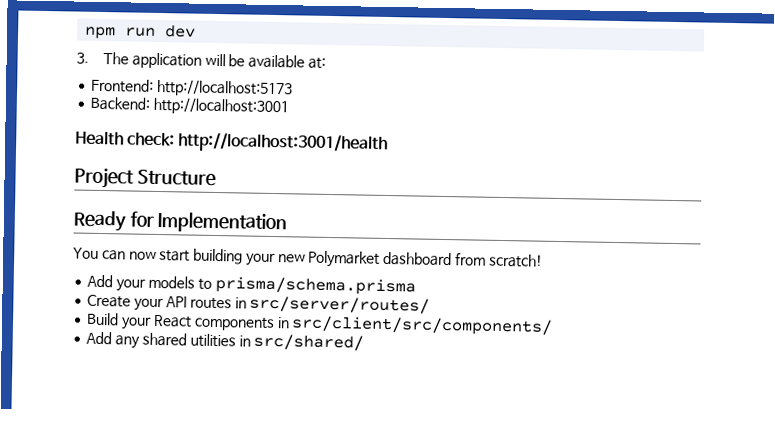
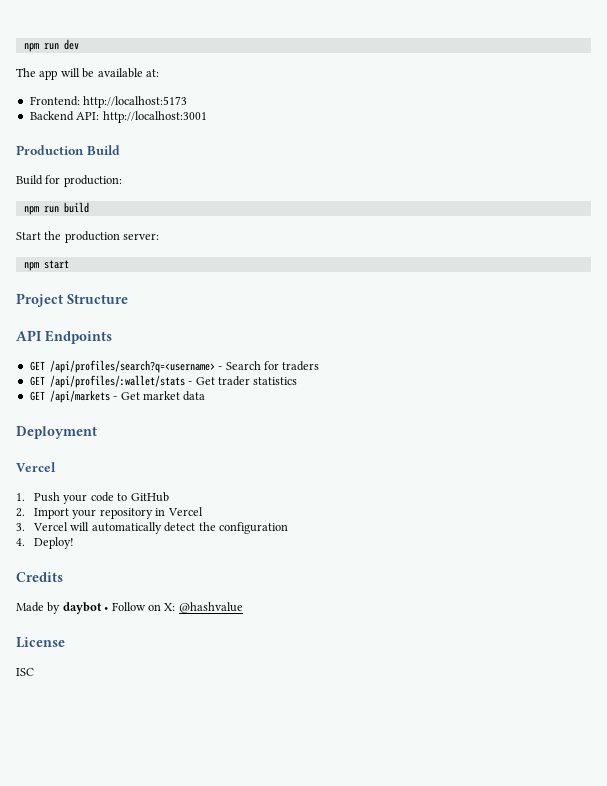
[76,52,202,69] 3. The application -> [16,68,58,80] The app
[90,96,151,111] Backend: -> [29,111,100,121] Backend API:
[75,130,389,155] [74,167,216,189] [73,210,288,234] [73,247,543,268] [87,274,416,296] [87,294,431,314] [86,312,554,336] [86,331,365,351] Health check: http://localhost:3001/health // Project Structure // Ready for Implementation // You can now start building your new Polymarket dashboard from scratch! // Add your models to prisma/schema.prisma // Create your API routes in src/server/routes/ // Build your React components in src/client/src/components/ // Add any shared utilities in src/shared/ -> [16,145,120,155] [16,175,122,187] [23,202,89,215] [16,231,160,243] [23,260,69,271] [16,293,128,307] [16,330,112,344] [29,360,320,373] [29,375,298,388] [29,390,206,403] [16,426,97,439] [16,462,56,472] [16,492,169,504] [16,507,203,519] [16,522,288,534] [16,537,75,549] [16,572,63,582] [16,602,243,614] [16,637,65,648] [16,668,34,676] Production Build // Build for production: // npm run build // Start the production server: // npm start // Project Structure // API Endpoints // GET /api/profiles/search?q=<username> - Search for traders // GET /api/profiles/:wallet/stats - Get trader statistics // GET /api/markets - Get market data // Deployment // Vercel // 1. Push your code to GitHub // 2. Import your repository in Vercel // 3. Vercel will automatically detect the configuration // 4. Deploy! // Credits // Made by daybot • Follow on X: @hashvalue // License // ISC

